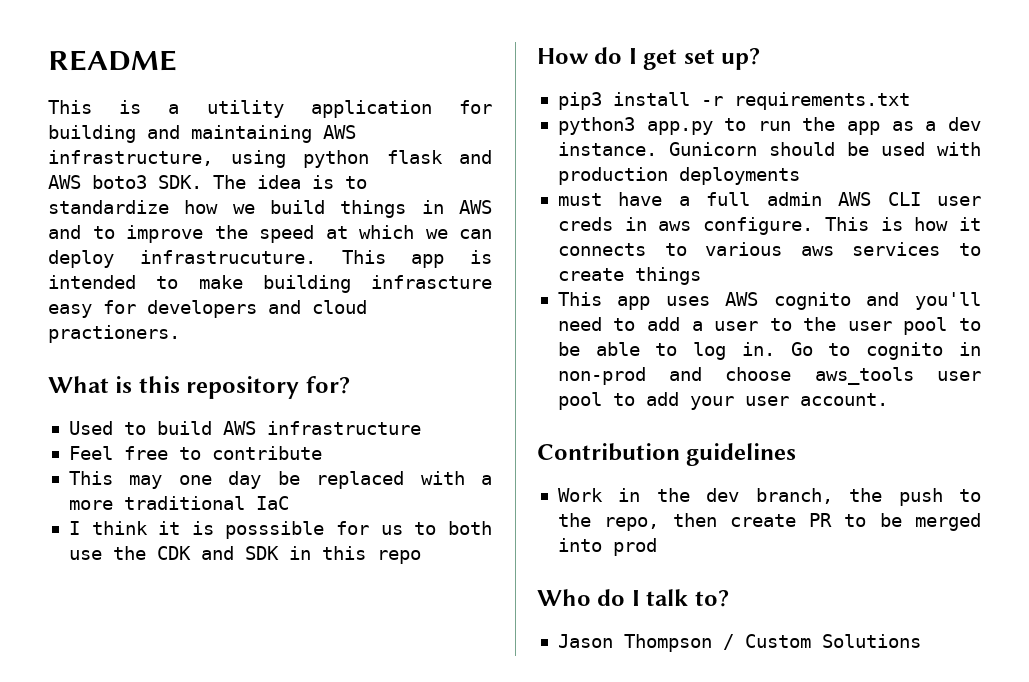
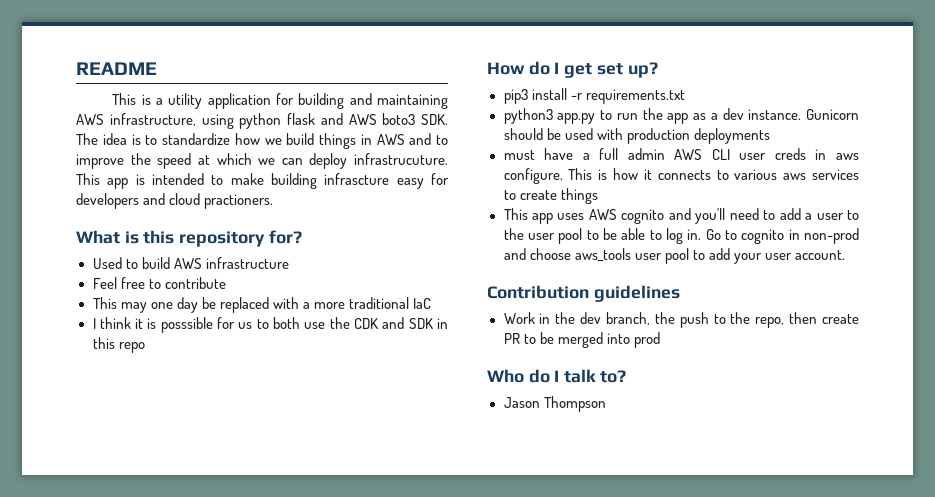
[722,634,921,650] / Custom Solutions -> (606, 404) none

